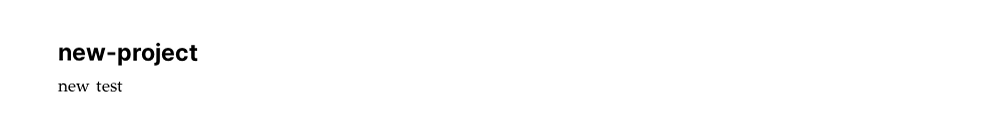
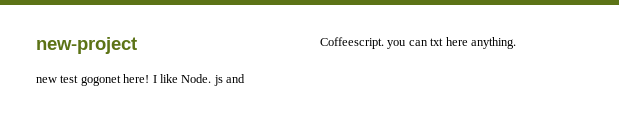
(123, 86) none -> [80,74,245,86] [320,37,516,49] gogonet here! I like Node. js and Coffeescript. you can txt here anything.

